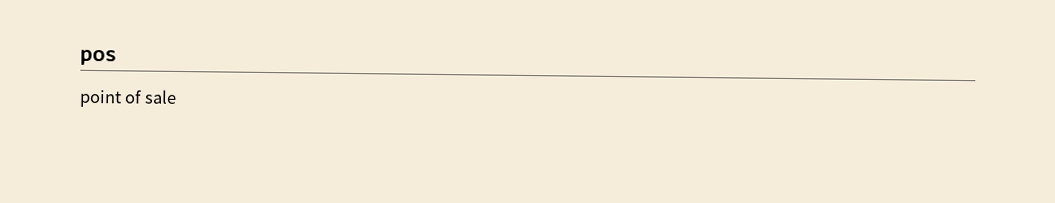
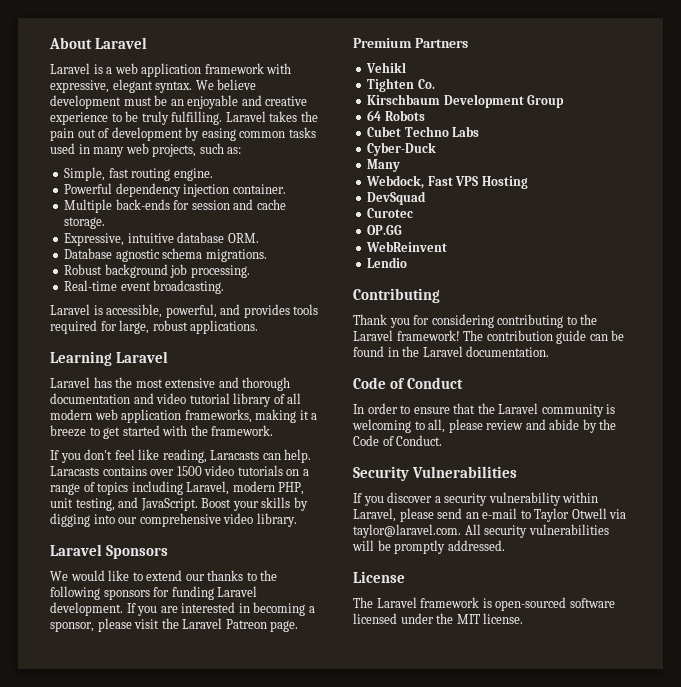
[80,49,117,66] [79,89,177,108] pos // point of sale -> [49,37,148,49] [50,63,292,77] [50,79,257,93] [50,95,308,109] [50,111,318,125] [50,127,316,141] [50,143,242,157] [64,167,213,181] [64,183,286,197] [64,199,286,213] [64,217,106,229] [64,232,259,246] [64,248,267,262] [64,264,250,278] [64,280,225,294] [50,304,319,318] [50,320,259,334] [50,351,169,366] [50,377,291,391] [50,393,302,407] [50,409,318,423] [50,425,274,439] [50,449,312,463] [50,465,309,476] [50,481,305,495] [50,497,308,511] [50,513,297,527] [50,544,169,559] [50,570,278,581] [50,586,258,600] [50,602,315,616] [50,618,299,632] [353,38,468,48] [366,62,407,73] [367,78,435,92] [367,94,565,108] [367,110,425,121] [367,126,480,137] [367,142,437,156] [367,159,401,172] [366,175,528,189] [367,191,427,205] [367,208,414,218] [367,225,403,235] [366,241,448,252] [367,257,408,268] [353,288,440,303] [353,314,598,328] [353,330,625,344] [353,346,550,357] [353,377,464,389] [353,403,616,417] [352,419,617,433] [353,435,443,446] [353,466,518,481] [353,492,599,506] [353,508,627,522] [353,524,609,538] [352,540,505,554] [353,571,405,583] [353,597,615,611] [353,613,524,624] About Laravel // Laravel is a web application framework with expressive, elegant syntax. We believe development must be an enjoyable and creative experience to be truly fulfilling. Laravel takes the pain out of development by easing common tasks used in many web projects, such as: // Simple, fast routing engine. // Powerful dependency injection container. // Multiple back-ends for session and cache storage. // Expressive, intuitive database ORM. // Database agnostic schema migrations. // Robust background job processing. // Real-time event broadcasting. // Laravel is accessible, powerful, and provides tools required for large, robust applications. // Learning Laravel // Laravel has the most extensive and thorough documentation and video tutorial library of all modern web application frameworks, making it a breeze to get started with the framework. // If you don't feel like reading, Laracasts can help. Laracasts contains over 1500 video tutorials on a range of topics including Laravel, modern PHP, unit testing, and JavaScript. Boost your skills by digging into our comprehensive video library. // Laravel Sponsors // We would like to extend our thanks to the following sponsors for funding Laravel development. If you are interested in becoming a sponsor, please visit the Laravel Patreon page. // Premium Partners // Vehikl // Tighten Co. // Kirschbaum Development Group // 64 Robots // Cubet Techno Labs // Cyber-Duck // Many // Webdock, Fast VPS Hosting // DevSquad // Curotec // OP.GG // WebReinvent // Lendio // Contributing // Thank you for considering contributing to the Laravel framework! The contribution guide can be found in the Laravel documentation. // Code of Conduct // In order to ensure that the Laravel community is welcoming to all, please review and abide by the Code of Conduct. // Security Vulnerabilities // If you discover a security vulnerability within Laravel, please send an e-mail to Taylor Otwell via taylor@laravel.com. All security vulnerabilities will be promptly addressed. // License // The Laravel framework is open-sourced software licensed under the MIT license.

